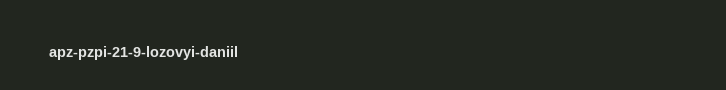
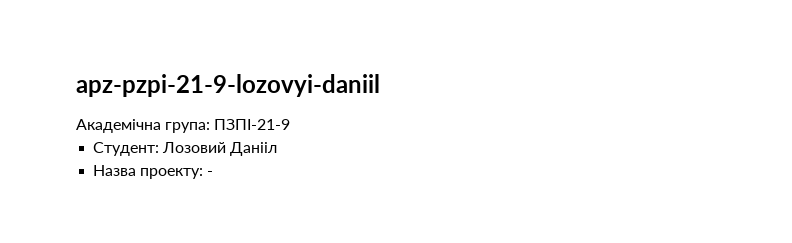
(238, 53) none -> [76,119,291,133] [93,142,278,156] [93,165,214,179] // Академічна група: ПЗПІ-21-9 // Студент: Лозовий Данііл // Назва проекту: -

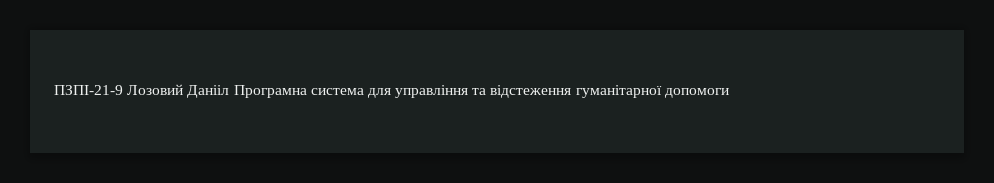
[76,74,380,97] [76,119,211,133] apz-pzpi-21-9-lozovyi-daniil // Академічна група: -> (54, 90) none
[93,142,160,156] // Студент: -> (123, 90) none
[93,165,214,179] // Назва проекту: - -> [233,85,729,98] Програмна система для управління та відстеження гуманітарної допомоги

